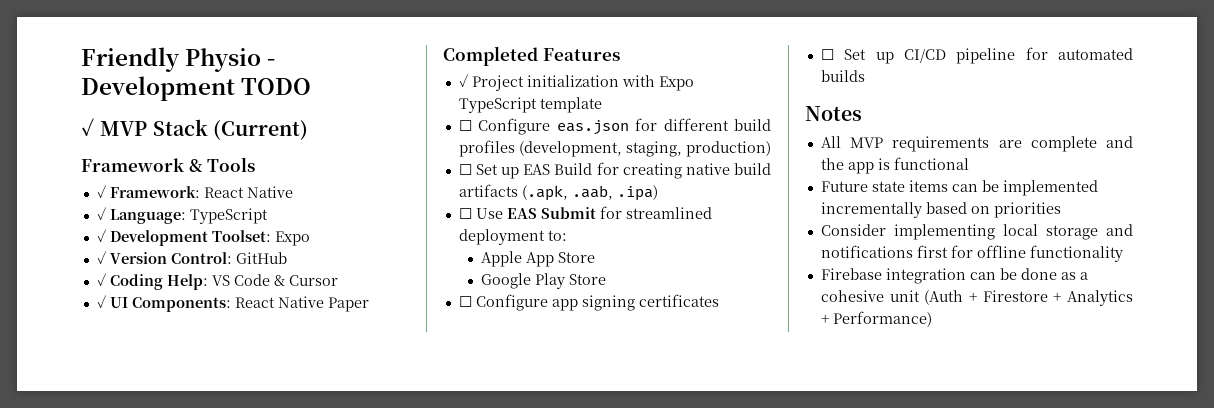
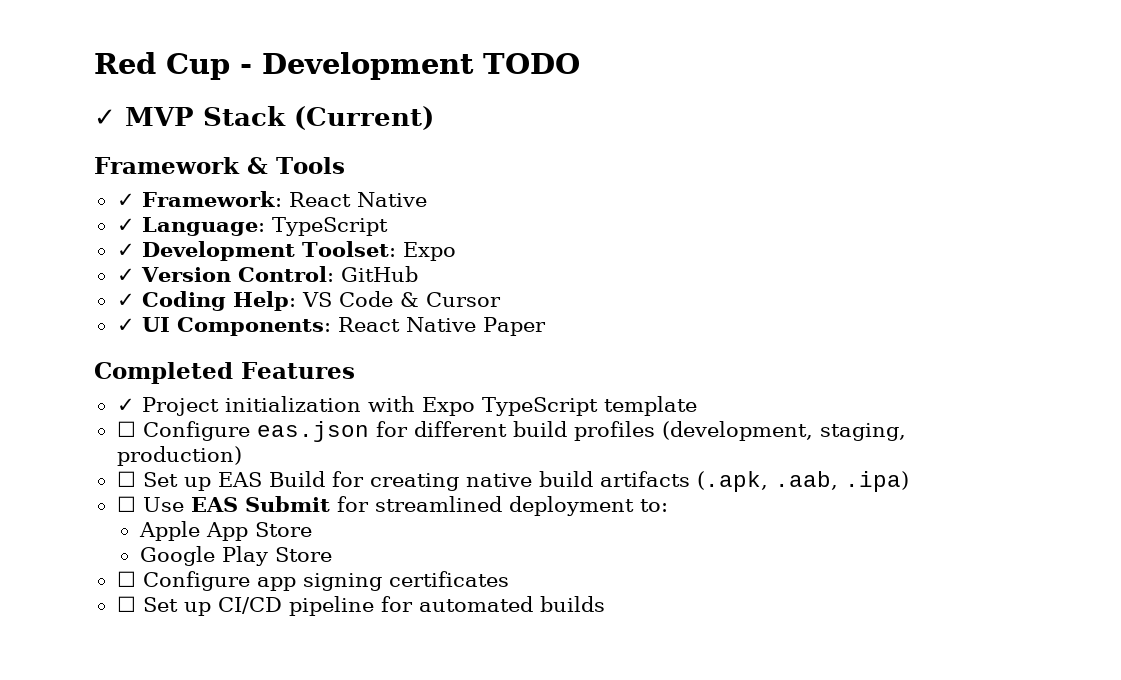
[81,47,262,72] Friendly Physio -> [94,52,230,80] Red Cup
[805,106,862,121] [820,136,1133,152] [820,157,969,174] [820,180,1098,196] [820,202,1061,218] [820,224,1133,240] [820,245,1123,262] [820,268,1088,284] [820,290,1133,306] [820,311,932,327] // Notes // All MVP requirements are complete and the app is functional // Future state items can be implemented incrementally based on priorities // Consider implementing local storage and notifications first for offline functionality // Firebase integration can be done as a cohesive unit (Auth + Firestore + Analytics + Performance) -> (605, 604) none

